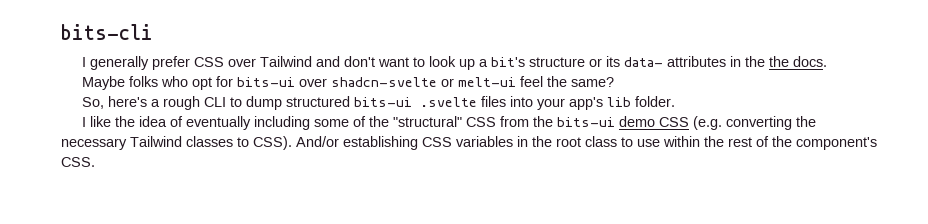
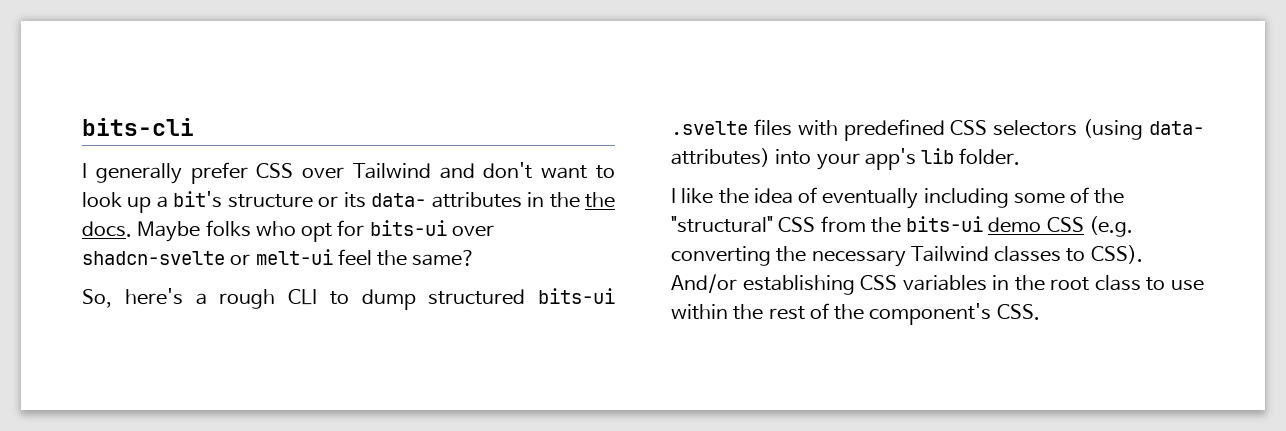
(827, 61) // -> (132, 229) none
(506, 101) none -> [797,119,1204,141] [671,148,770,167] with predefined CSS selectors (using data- attributes)

